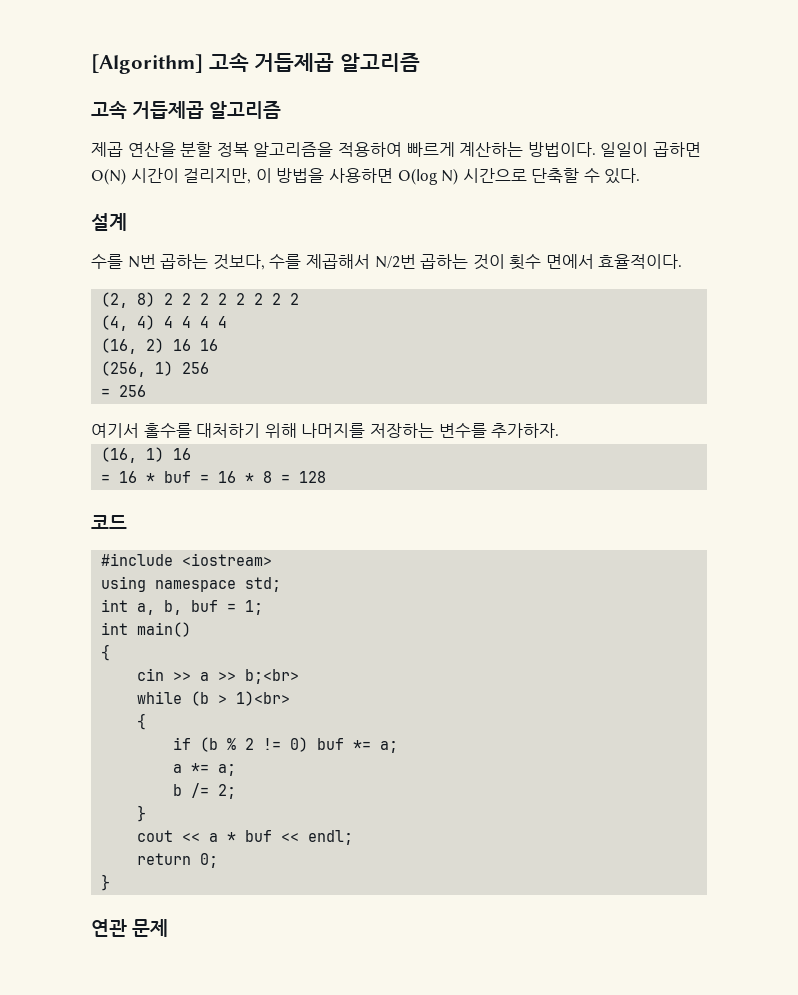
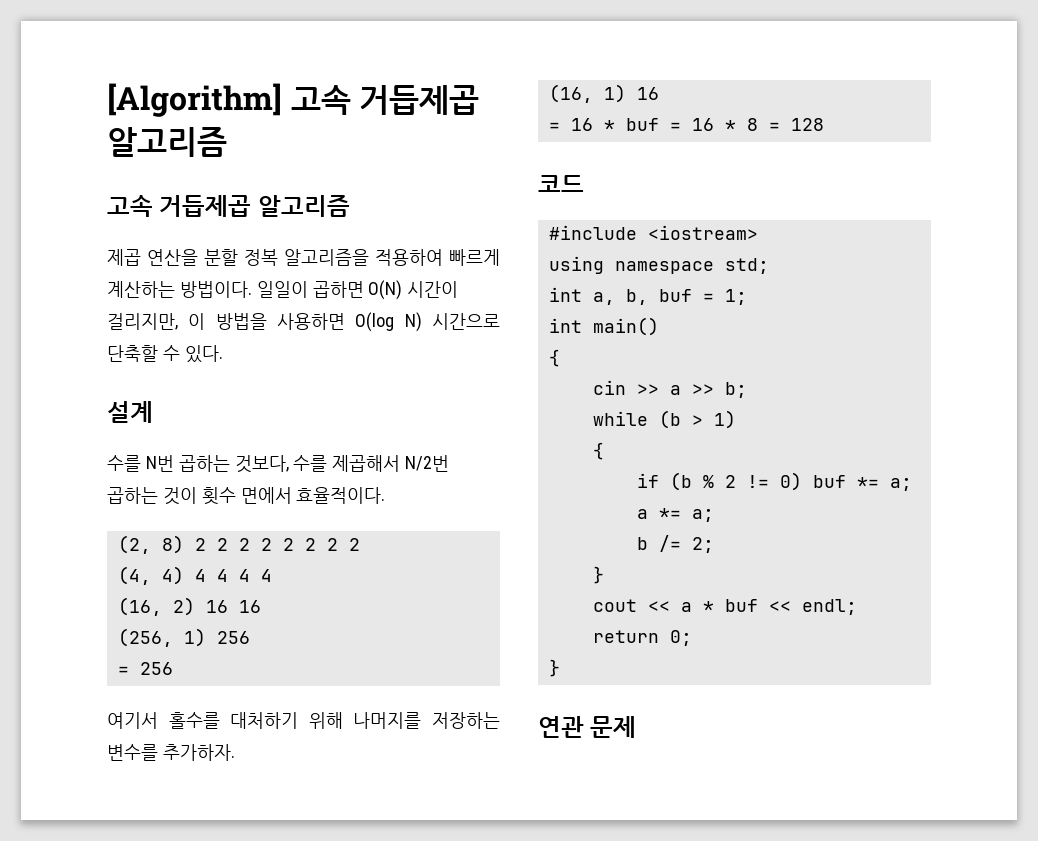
[245,669,300,684] b;<br> -> [724,382,747,398] b;
[236,691,291,706] 1)<br> -> [713,410,736,429] 1)

